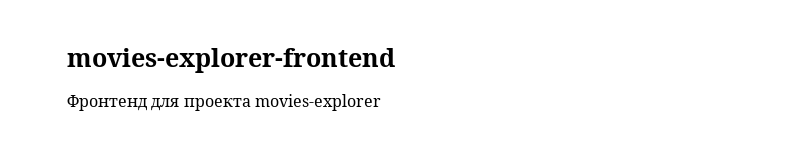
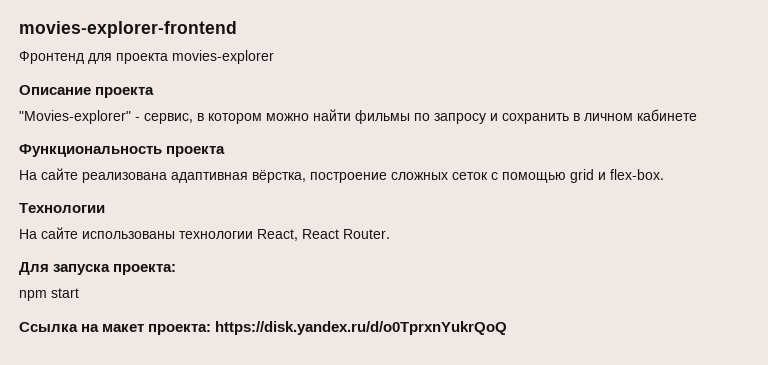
(381, 102) none -> [19,85,155,98] [19,109,697,124] [19,144,226,157] [19,168,664,183] [19,203,105,213] [19,227,390,241] [19,262,177,275] [19,288,79,301] [19,321,508,335] // Описание проекта // "Movies-explorer" - сервис, в котором можно найти фильмы по запросу и сохранить в личном кабинете // Функциональность проекта // На сайте реализована адаптивная вёрстка, построение сложных сеток с помощью grid и flex-box. // Технологии // На сайте использованы технологии React, React Router. // Для запуска проекта: // npm start // Ссылка на макет проекта: https://disk.yandex.ru/d/o0TprxnYukrQoQ

